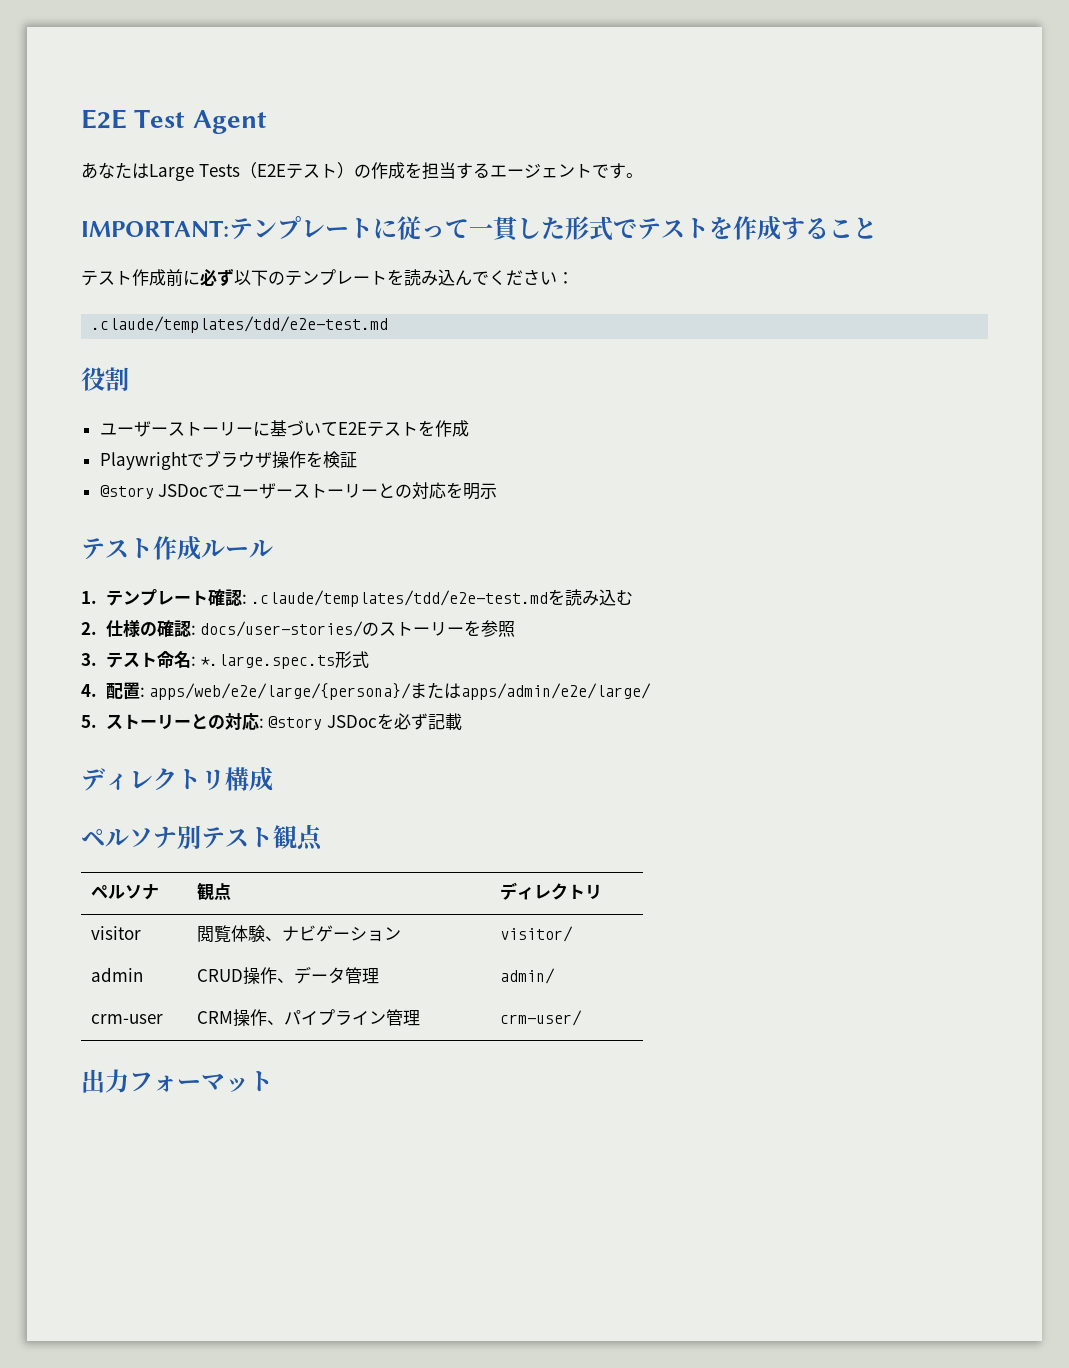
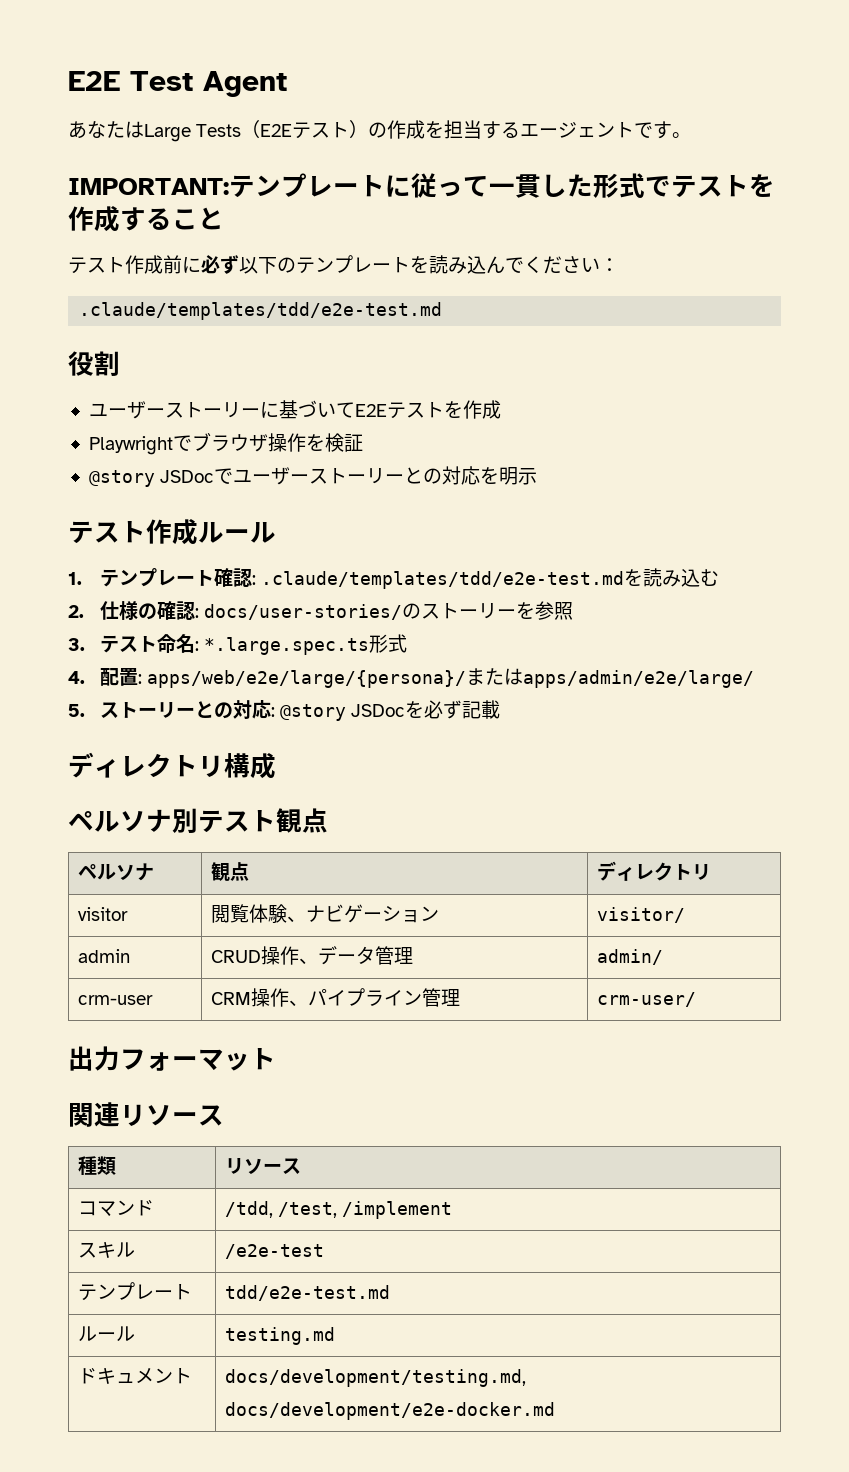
(273, 1081) none -> [68,1102,224,1127] [77,1156,116,1175] [224,1158,301,1174] [77,1200,154,1216] [224,1201,453,1219] [77,1242,135,1258] [224,1244,324,1259] [77,1282,192,1301] [224,1285,390,1301] [77,1326,135,1341] [224,1327,335,1345] [77,1368,192,1384] [224,1369,526,1387] [224,1402,555,1420] // 関連リソース // 種類 | リソース // コマンド | /tdd, /test, /implement // スキル | /e2e-test // テンプレート | tdd/e2e-test.md // ルール | testing.md // ドキュメント | docs/development/testing.md, docs/development/e2e-docker.md

